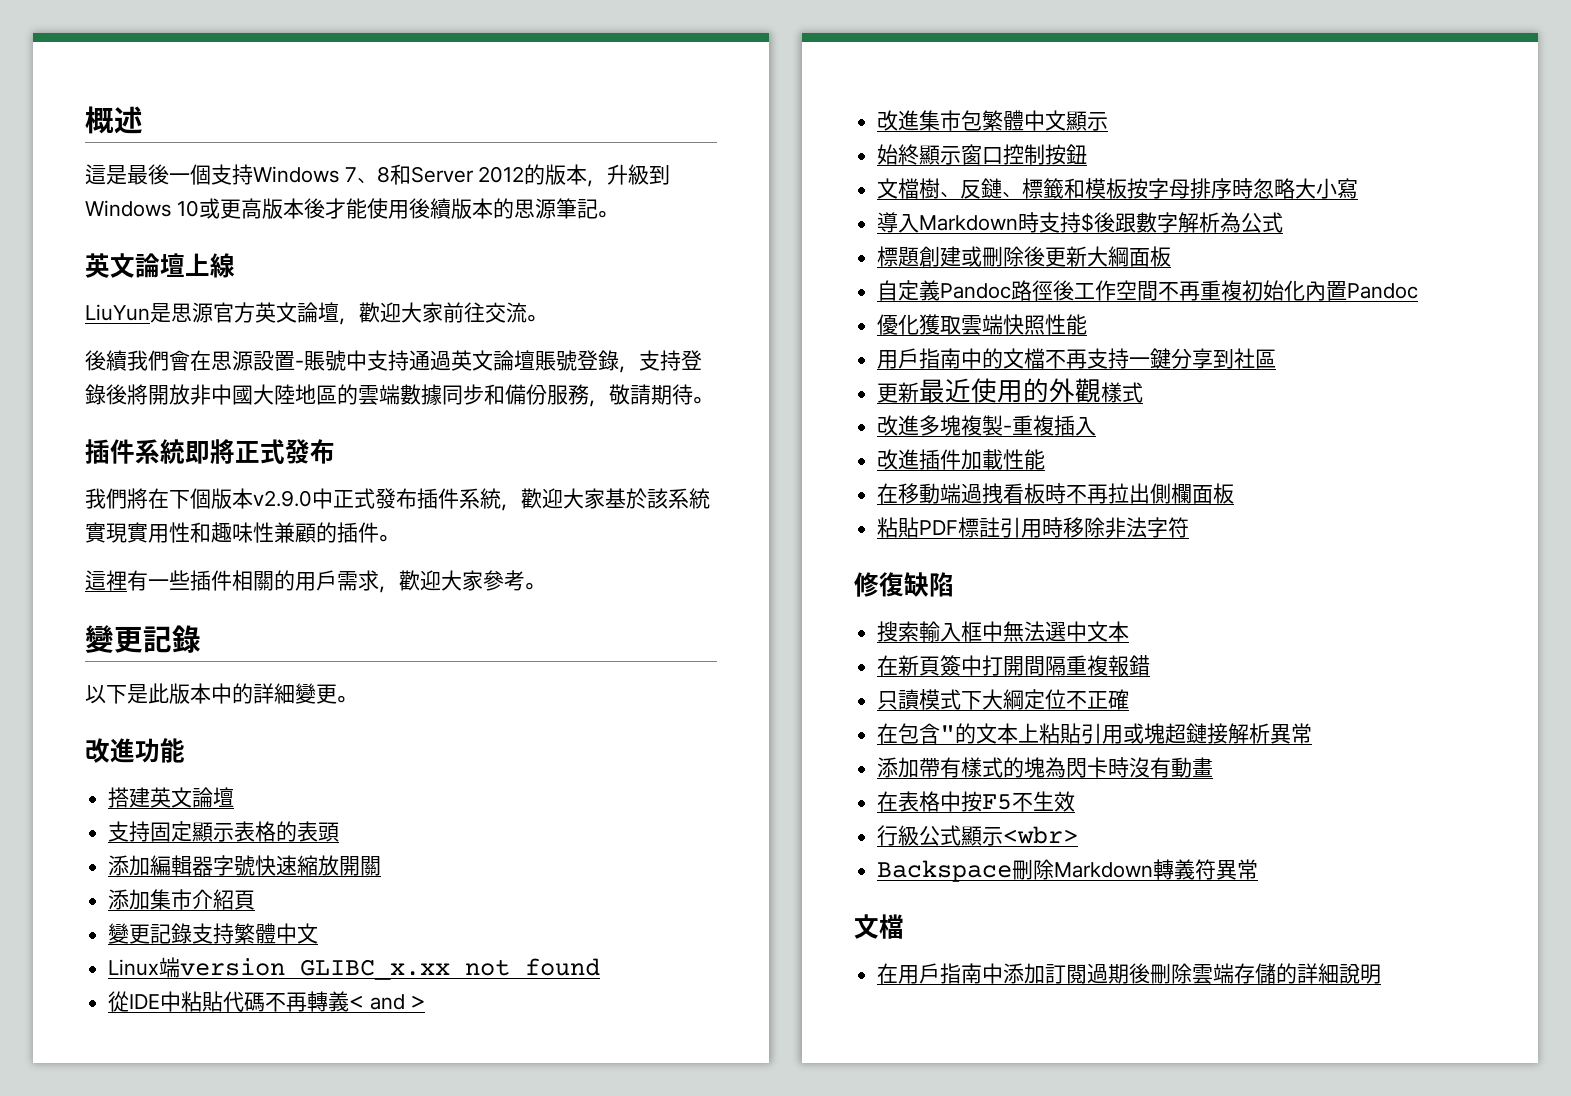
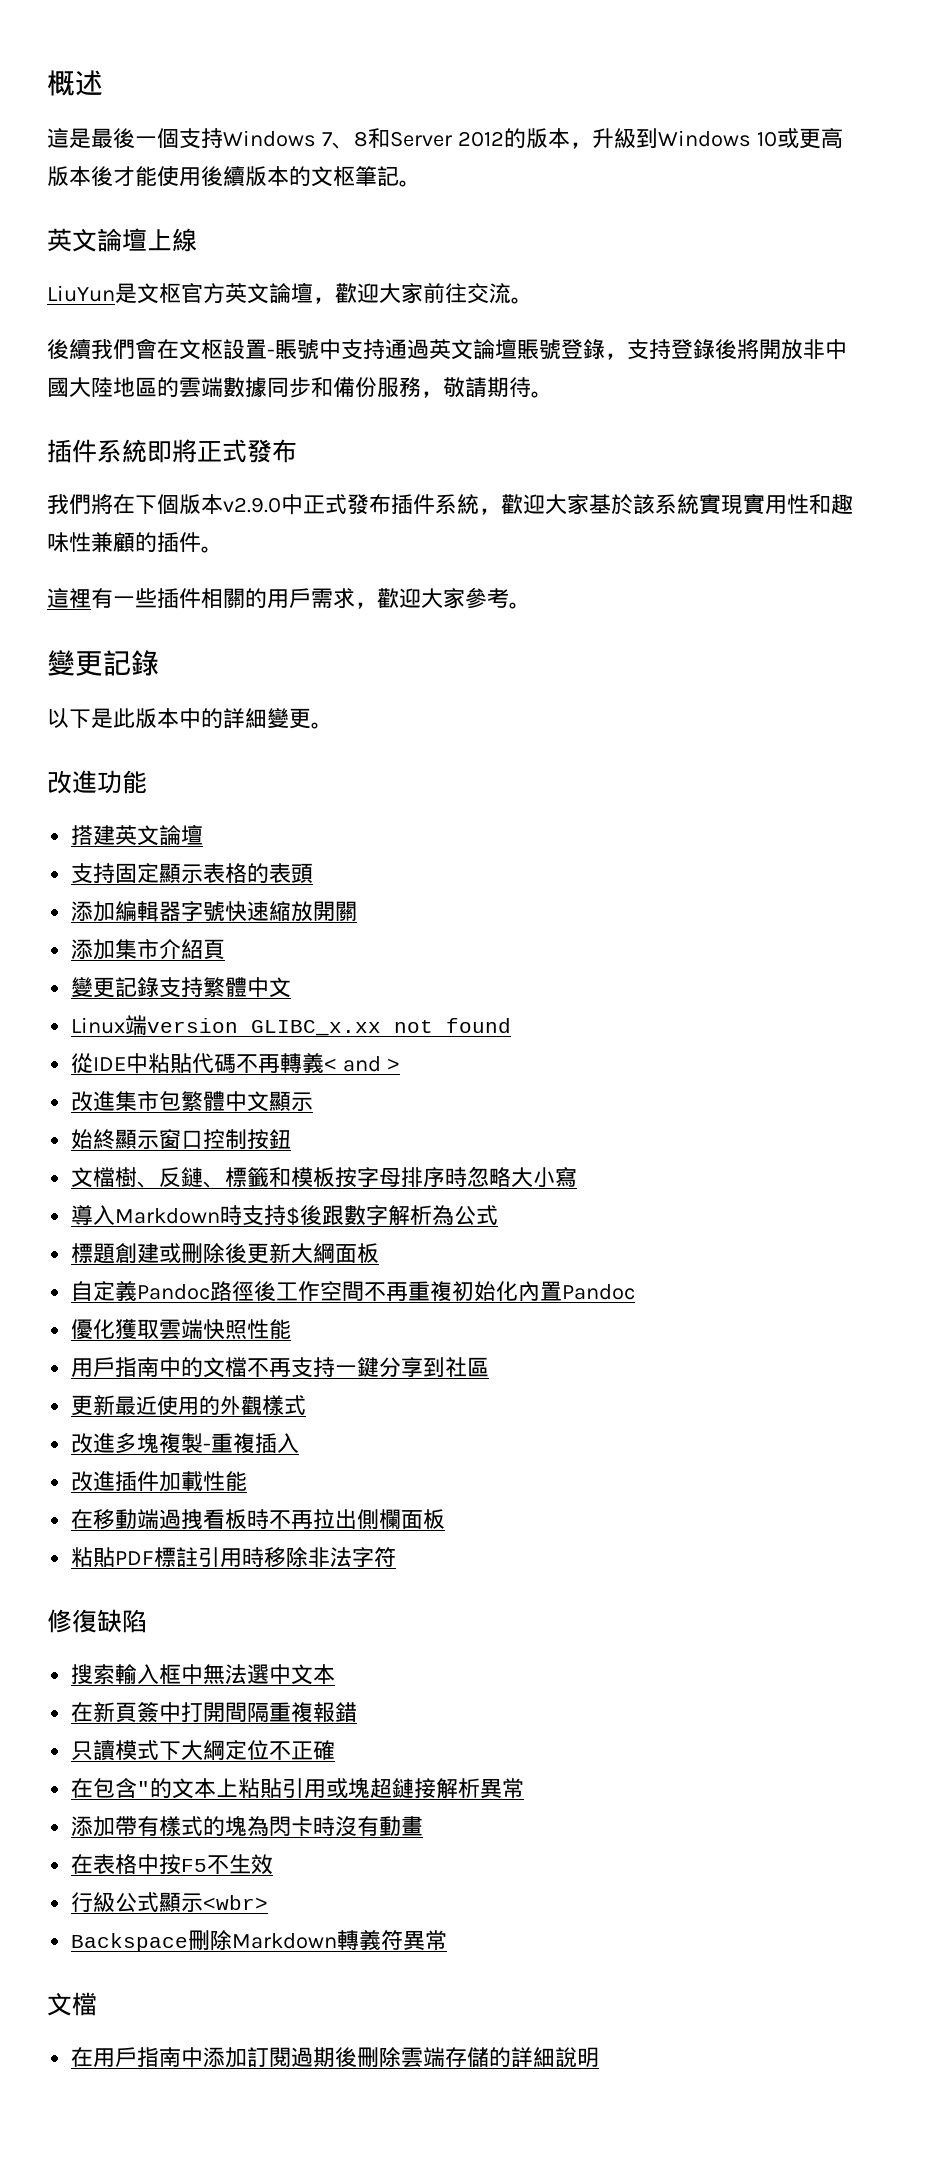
[513,198,556,219] 思源 -> [311,166,355,187] 文枢
[171,302,213,323] 思源 -> [137,283,181,304] 文枢
[211,350,253,371] 思源 -> [179,339,223,360] 文枢

